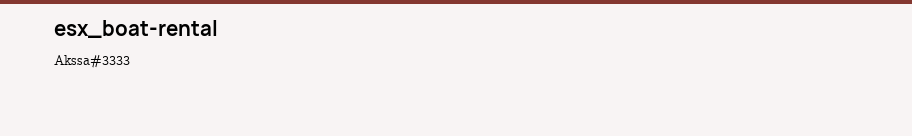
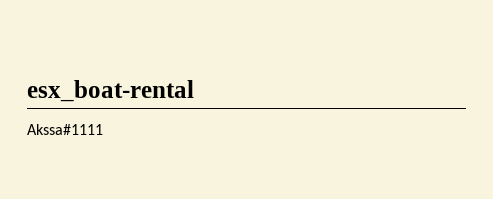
[54,55,130,68] Akssa#3333 -> [27,124,103,135] Akssa#1111

